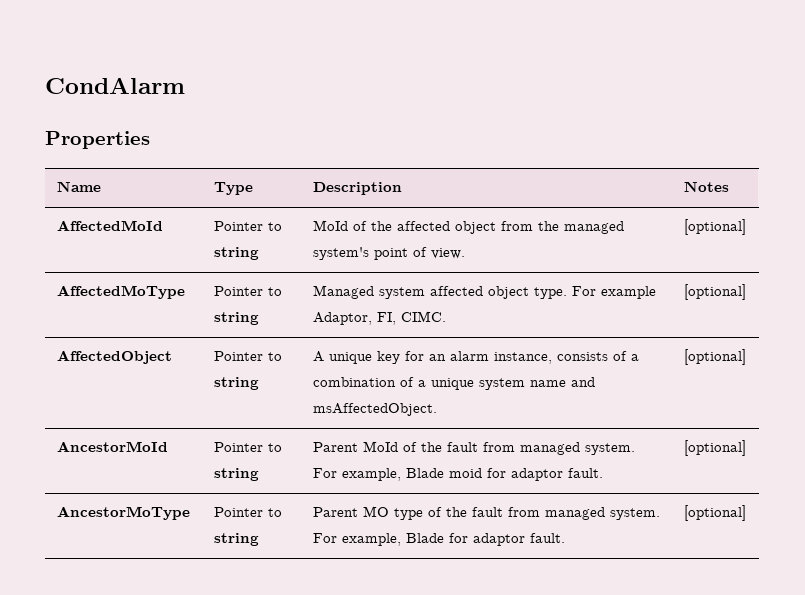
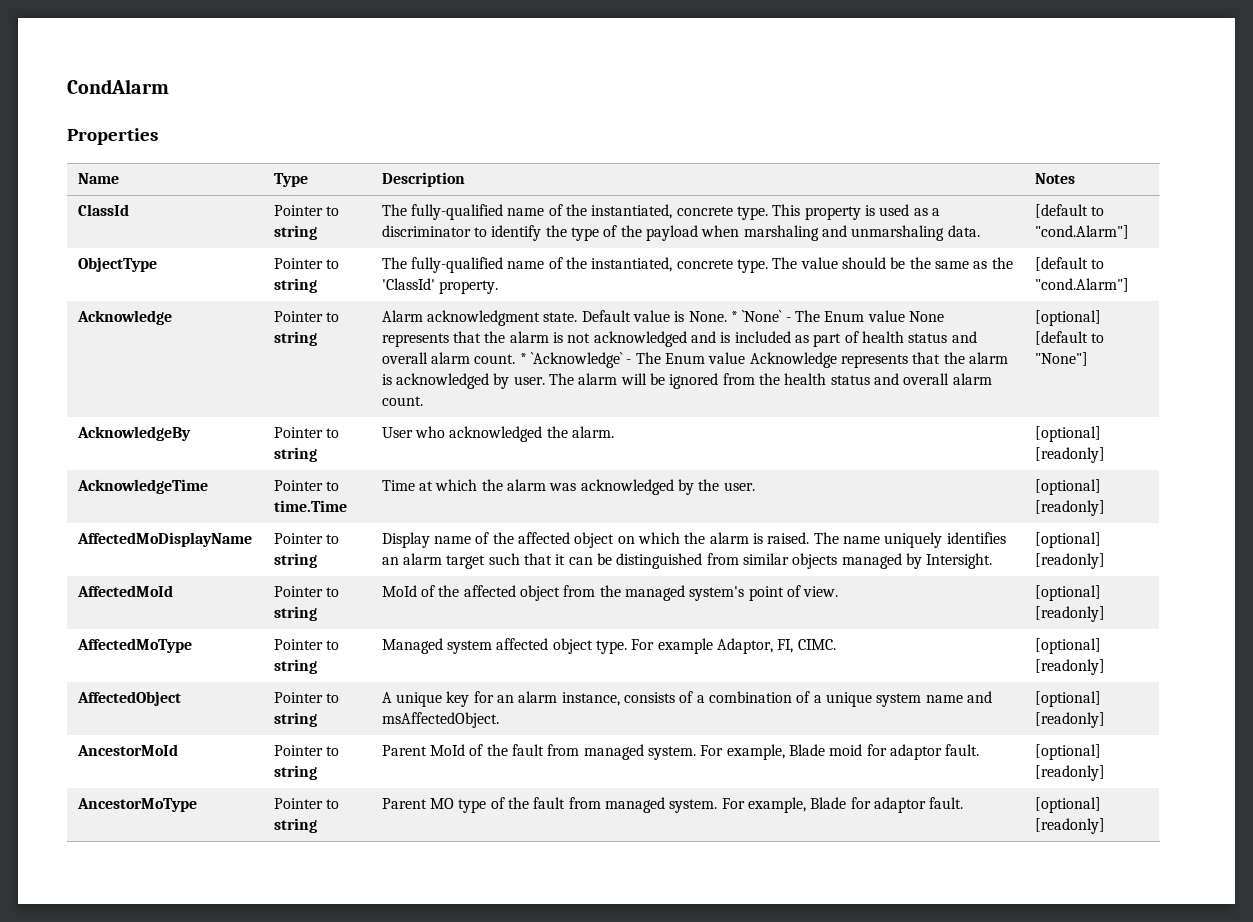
(729, 186) none -> [77,204,129,216] [273,205,340,216] [273,225,317,240] [381,204,940,220] [381,225,980,241] [1034,204,1105,218] [1034,225,1129,239] [77,257,157,272] [273,258,340,269] [273,278,317,293] [381,257,1013,273] [381,278,499,294] [1034,257,1105,271] [1034,278,1129,292] [76,310,172,325] [273,311,340,322] [273,331,317,346] [381,310,944,326] [381,331,977,347] [381,352,1008,368] [381,373,992,389] [381,396,423,406] [1034,310,1101,326] [1034,331,1105,345] [1034,352,1088,366] [76,426,191,441] [273,427,340,438] [273,447,317,462] [381,426,615,442] [1034,426,1101,442] [1034,447,1105,463] [76,479,208,494] [273,480,340,491] [273,500,347,512] [381,479,755,495] [1034,479,1101,495] [1034,500,1105,516] [76,532,252,547] [273,533,340,544] [273,553,317,568] [381,532,1006,548] [381,553,993,569] [1034,532,1101,548] [1034,553,1105,569] // ClassId | Pointer to string | The fully-qualified name of the instantiated, concrete type. This property is used as a discriminator to identify the type of the payload when marshaling and unmarshaling data. | [default to "cond.Alarm"] // ObjectType | Pointer to string | The fully-qualified name of the instantiated, concrete type. The value should be the same as the 'ClassId' property. | [default to "cond.Alarm"] // Acknowledge | Pointer to string | Alarm acknowledgment state. Default value is None. * `None` - The Enum value None represents that the alarm is not acknowledged and is included as part of health status and overall alarm count. * `Acknowledge` - The Enum value Acknowledge represents that the alarm is acknowledged by user. The alarm will be ignored from the health status and overall alarm count. | [optional] [default to "None"] // AcknowledgeBy | Pointer to string | User who acknowledged the alarm. | [optional] [readonly] // AcknowledgeTime | Pointer to time.Time | Time at which the alarm was acknowledged by the user. | [optional] [readonly] // AffectedMoDisplayName | Pointer to string | Display name of the affected object on which the alarm is raised. The name uniquely identifies an alarm target such that it can be distinguished from similar objects managed by Intersight. | [optional] [readonly]
(746, 227) none -> [1034,606,1105,622] [readonly]
(746, 292) none -> [1034,659,1105,675] [readonly]
(746, 357) none -> [1034,712,1105,728] [readonly]
(746, 448) none -> [1034,765,1105,781] [readonly]
(746, 513) none -> [1034,818,1105,834] [readonly]

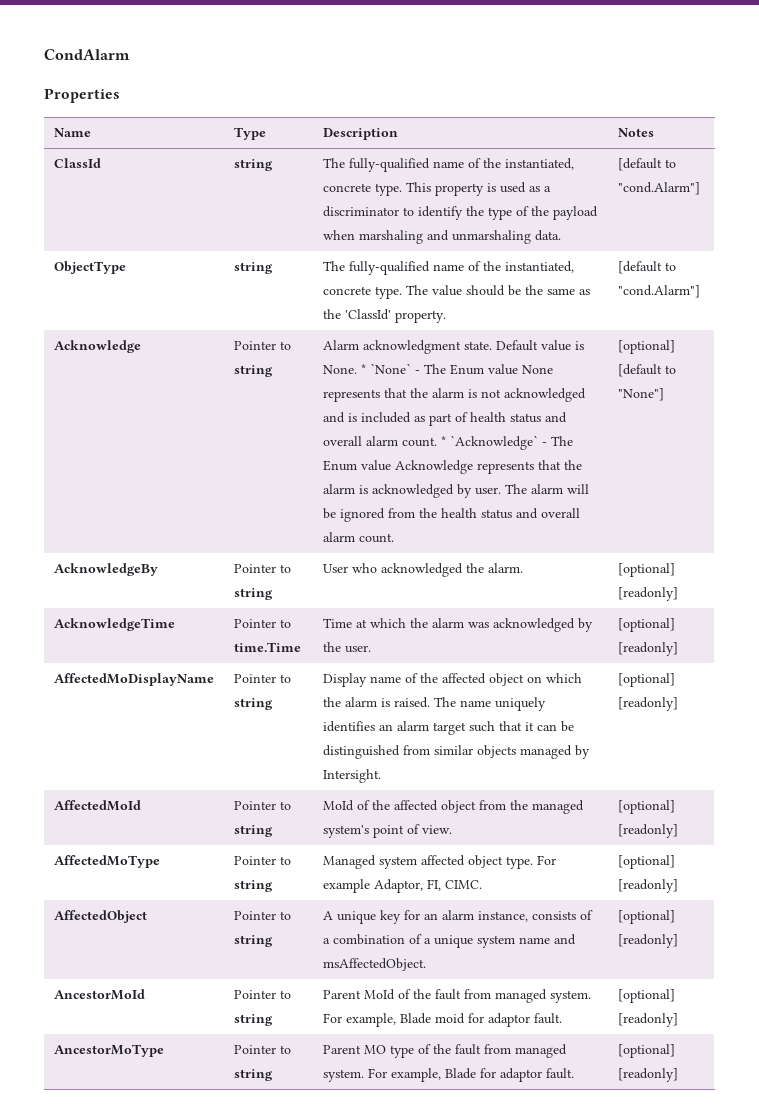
[273,205,340,216] Pointer to -> (101, 163) none
[273,258,340,269] Pointer to -> (126, 267) none

